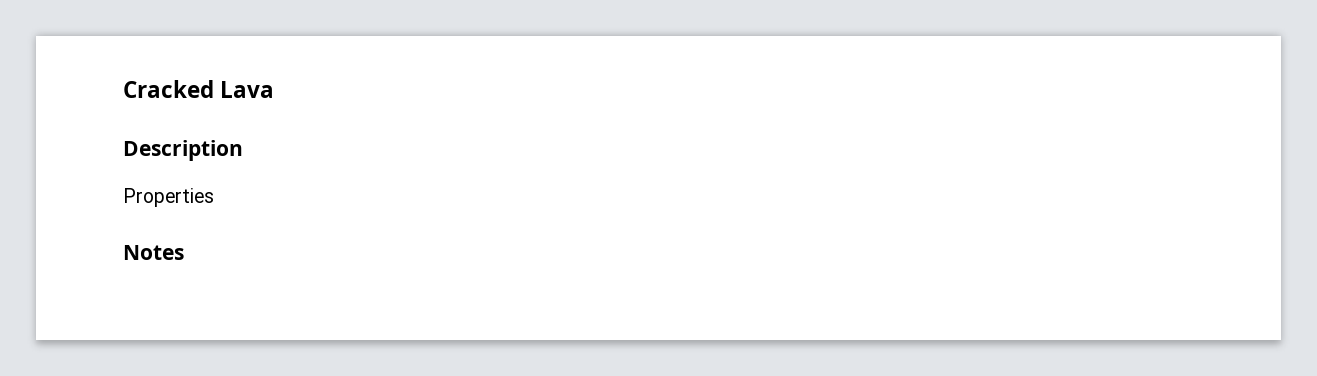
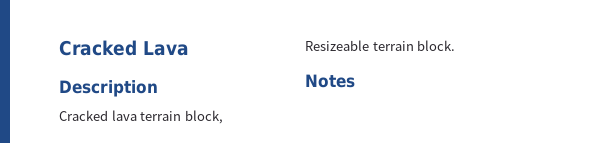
[123,188,214,207] Properties -> [59,110,223,124] [305,40,456,51] Cracked lava terrain block, Resizeable terrain block.

